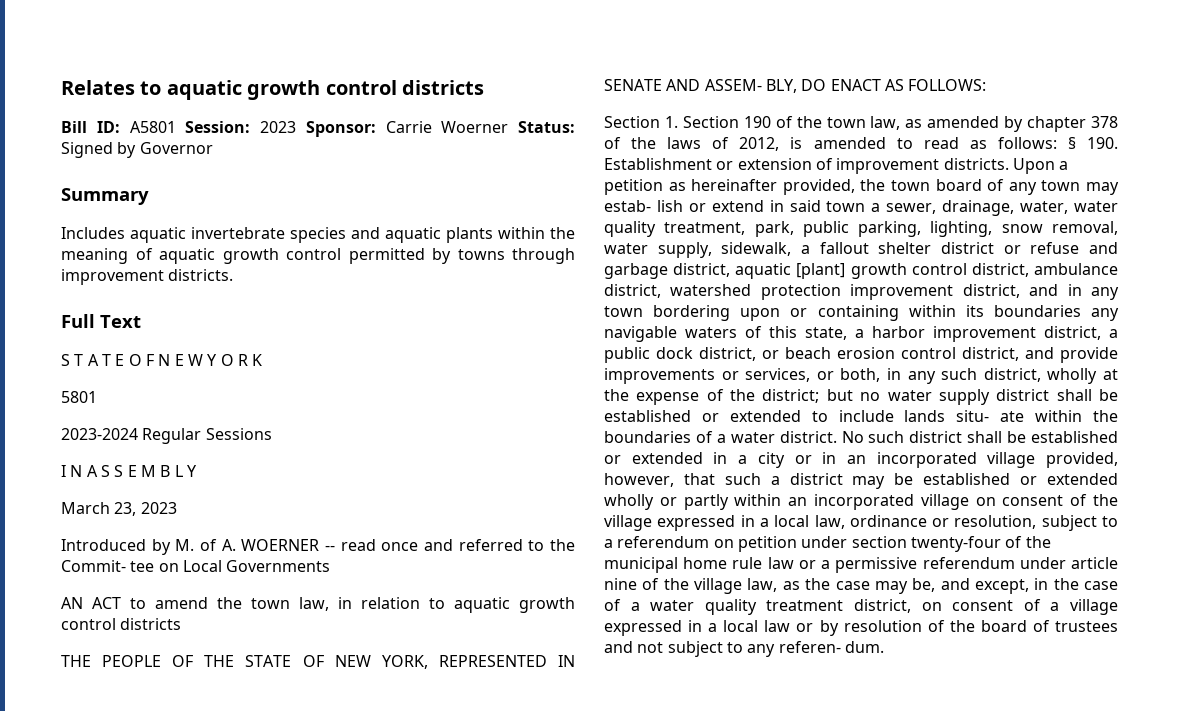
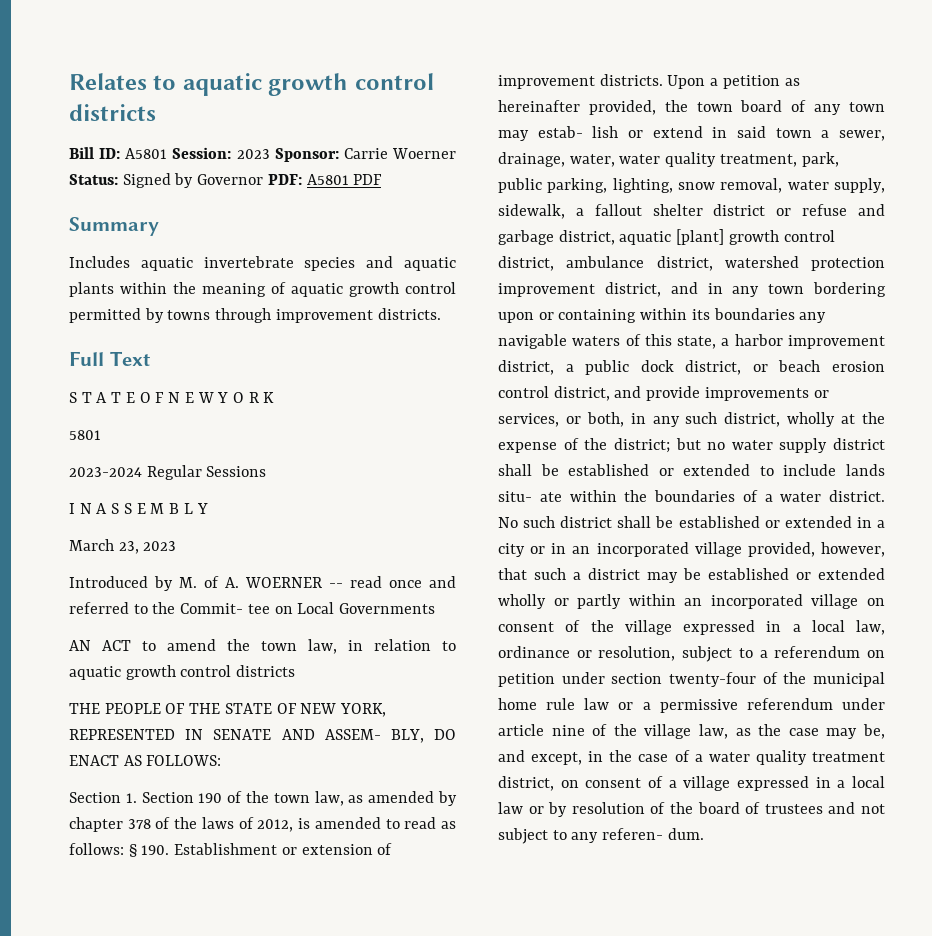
(213, 148) none -> [267,174,383,185] PDF: A5801 PDF

